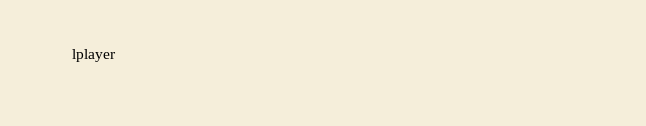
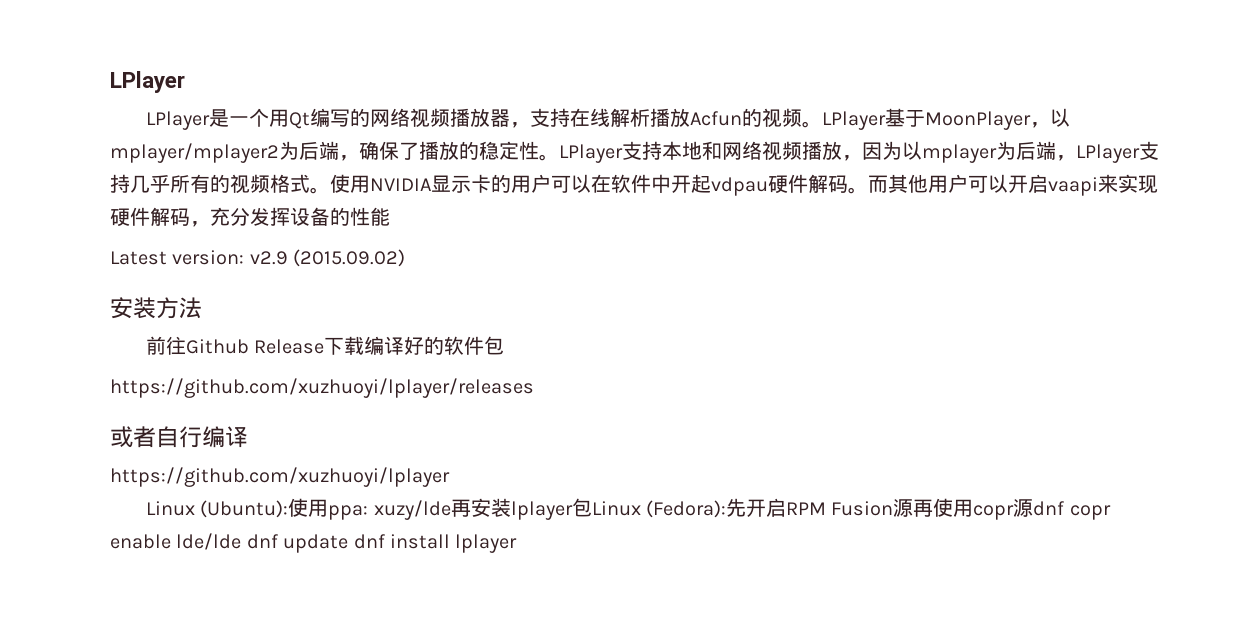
(72, 55) none -> [110,71,185,93] [145,108,1070,130] [110,141,1159,163] [110,174,1158,196] [110,207,390,227] [110,249,406,267] [110,297,202,319] [145,336,505,355] [110,378,534,398] [110,426,248,448] [110,467,450,487] [145,498,1111,520] [110,533,450,553] LPlayer // LPlayer是一个用Qt编写的网络视频播放器，支持在线解析播放Acfun的视频。LPlayer基于MoonPlayer，以mplayer/mplayer2为后端，确保了播放的稳定性。LPlayer支持本地和网络视频播放，因为以mplayer为后端，LPlayer支持几乎所有的视频格式。使用NVIDIA显示卡的用户可以在软件中开起vdpau硬件解码。而其他用户可以开启vaapi来实现硬件解码，充分发挥设备的性能 // Latest version: v2.9 (2015.09.02) // 安装方法 // 前往Github Release下载编译好的软件包 // https://github.com/xuzhuoyi/lplayer/releases // 或者自行编译 // https://github.com/xuzhuoyi/lplayer // Linux (Ubuntu):使用ppa: xuzy/lde再安装lplayer包Linux (Fedora):先开启RPM Fusion源再使用copr源dnf copr enable lde/lde dnf update dnf install

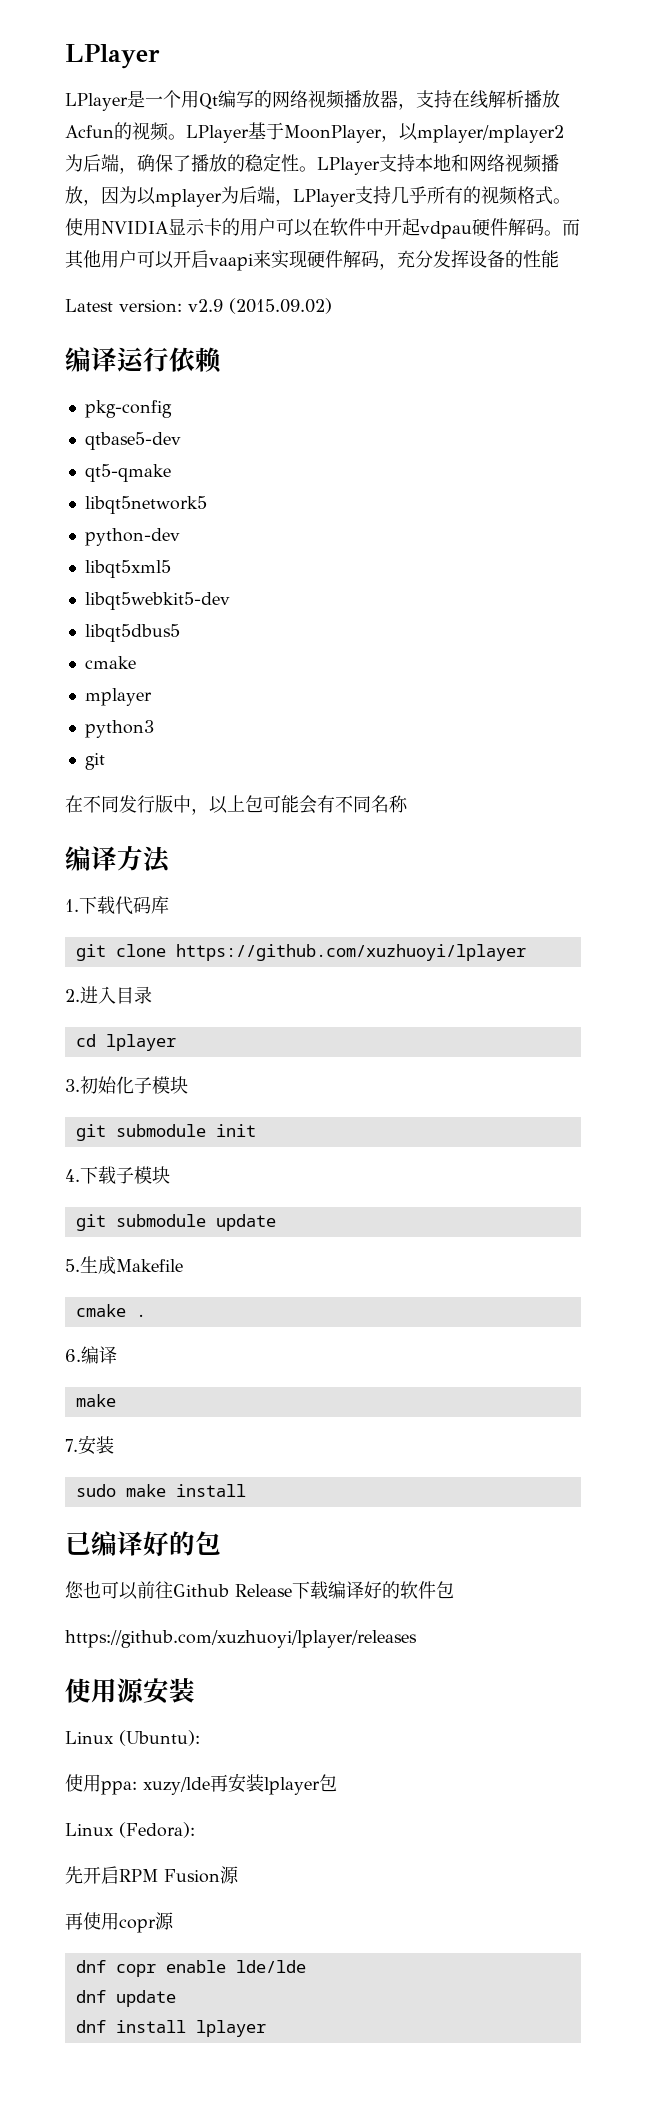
[110,297,202,319] 安装方法 // -> [65,347,222,373] [84,400,172,418] [84,432,181,450] [84,464,171,482] [84,496,207,514] [84,528,180,546] [84,560,171,578] [84,592,230,610] [84,624,180,642] [84,656,136,669] [84,688,152,706] [84,720,154,738] [84,753,105,770] [65,795,408,815] [65,846,171,873] [65,896,169,915] [75,944,526,961] [65,986,152,1004] [75,1034,176,1051] [65,1076,188,1094] [75,1124,256,1141] [65,1166,170,1184] [75,1214,276,1231] [65,1256,183,1274] [75,1304,146,1317] [65,1346,117,1364] [75,1394,116,1407] [65,1435,114,1455] [75,1484,246,1497] [65,1531,221,1556] [65,1581,138,1600] 编译运行依赖 // pkg-config // qtbase5-dev // qt5-qmake // libqt5network5 // python-dev // libqt5xml5 // libqt5webkit5-dev // libqt5dbus5 // cmake // mplayer // python3 // git // 在不同发行版中，以上包可能会有不同名称 // 编译方法 // 1.下载代码库 // git clone https://github.com/xuzhuoyi/lplayer // 2.进入目录 // cd lplayer // 3.初始化子模块 // git submodule init // 4.下载子模块 // git submodule update // 5.生成Makefile // cmake . // 6.编译 // make // 7.安装 // sudo make install // 已编译好的包 // 您也可以
[110,426,248,448] [110,467,450,487] 或者自行编译 // https://github.com/xuzhuoyi/lplayer -> [65,1678,195,1704] 使用源安装
(289, 509) none -> (200, 1738) //
(592, 507) none -> (337, 1783) //
(727, 509) none -> (195, 1830) //
(914, 508) none -> (239, 1875) //
(1034, 508) none -> (174, 1921) //
(242, 541) none -> (306, 1966) //
(349, 543) none -> (176, 1998) //

